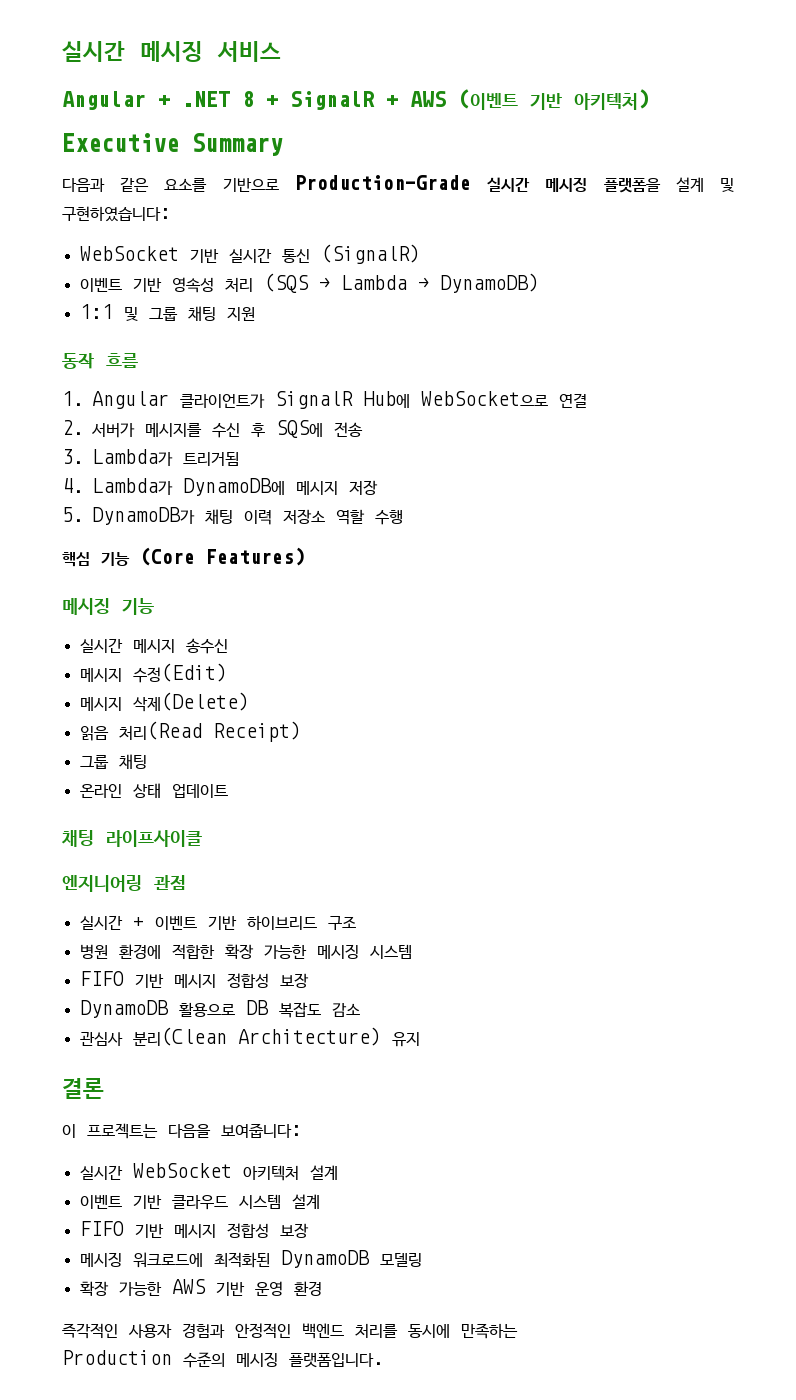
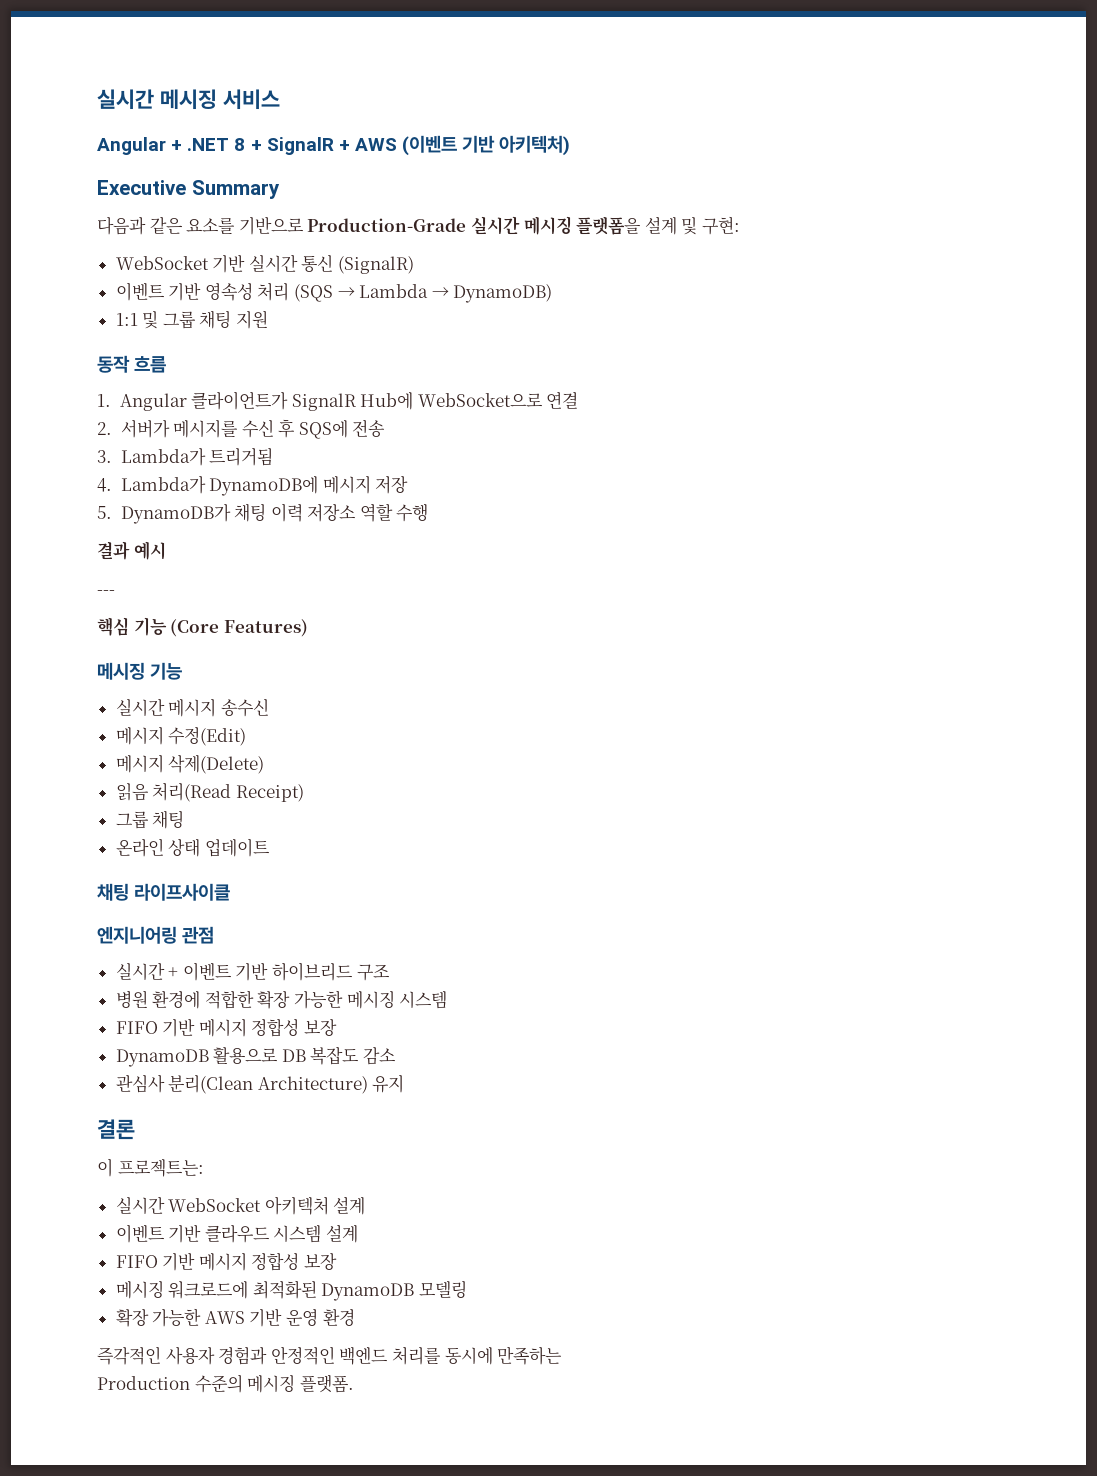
[62,206,171,222] 구현하였습니다: -> [701,216,740,235] 구현:
(403, 517) none -> [97,541,166,560] [97,590,115,595] // 결과 예시 // ---
[87,1123,302,1139] 프로젝트는 다음을 보여줍니다: -> [117,1159,204,1177] 프로젝트는:
[289,1353,384,1368] 플랫폼입니다. -> [299,1374,354,1393] 플랫폼.

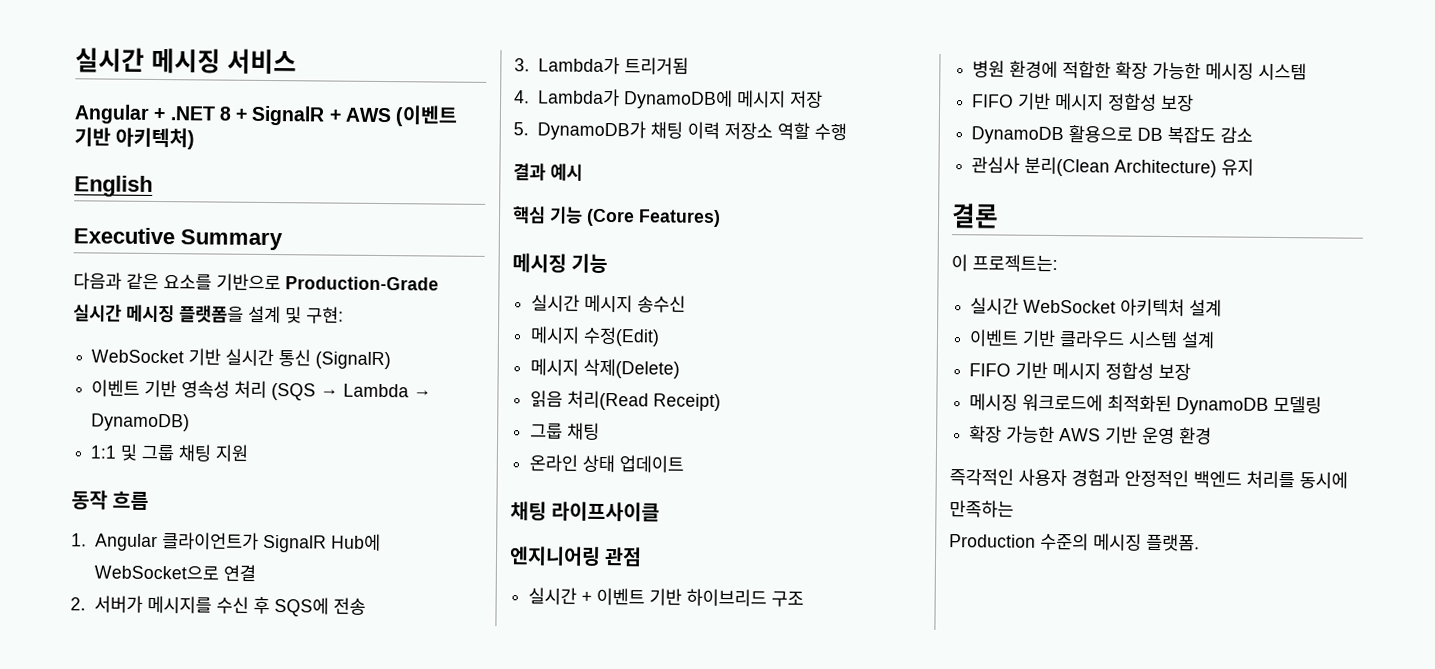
(571, 145) none -> [74,175,153,197] // English
[97,590,115,595] // --- -> (583, 172) none

